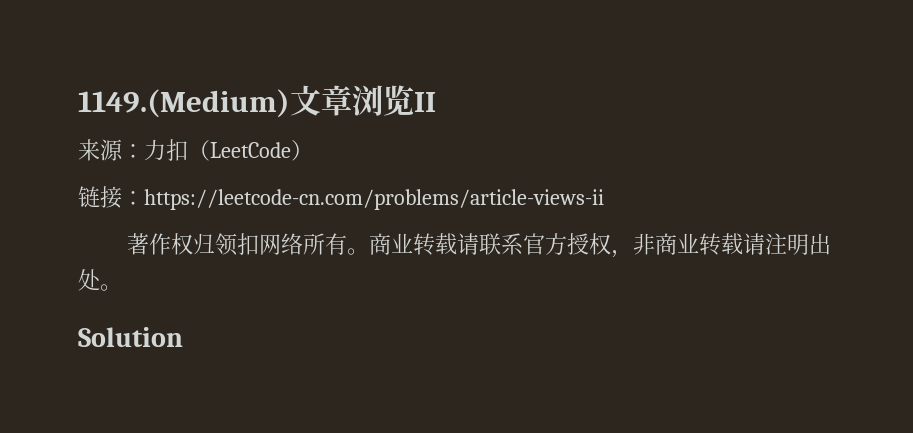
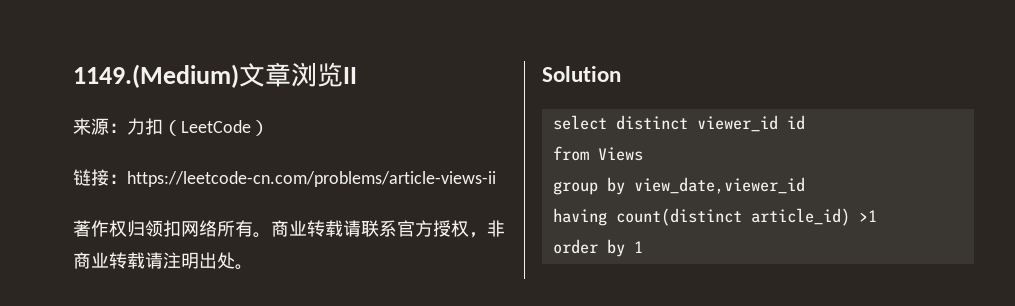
(183, 337) none -> [552,115,805,132] [552,146,643,161] [552,177,805,195] [552,208,877,226] [552,239,643,257] // select distinct viewer_id id // from Views // group by view_date,viewer_id // having count(distinct article_id) >1 // order by 1

